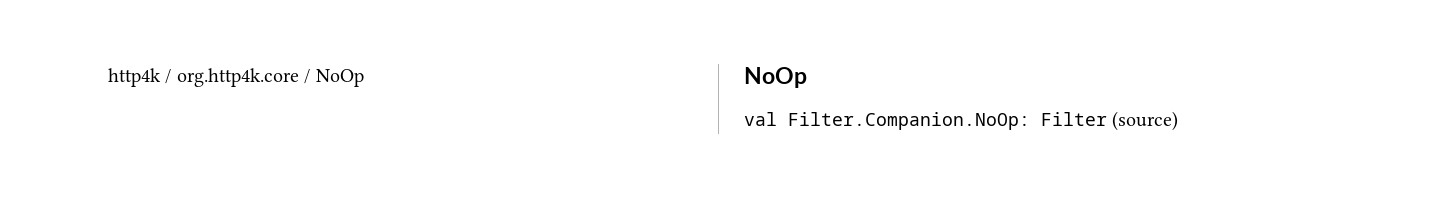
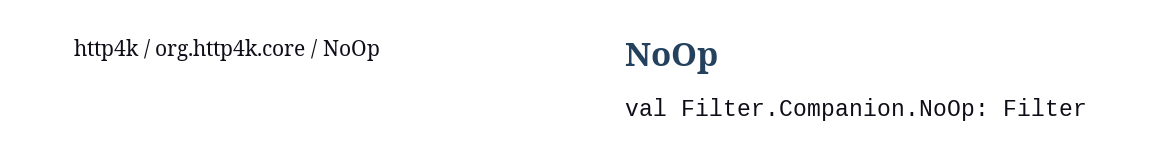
[1112,111,1179,131] (source) -> (1087, 107) none

